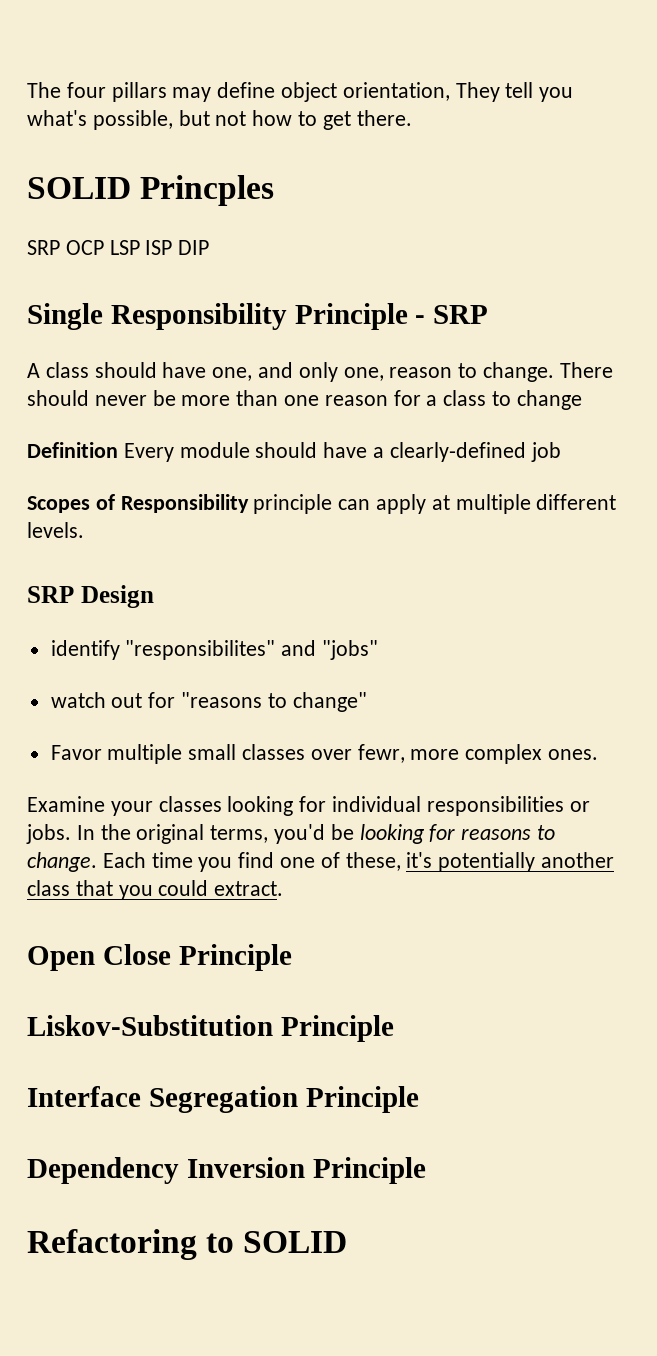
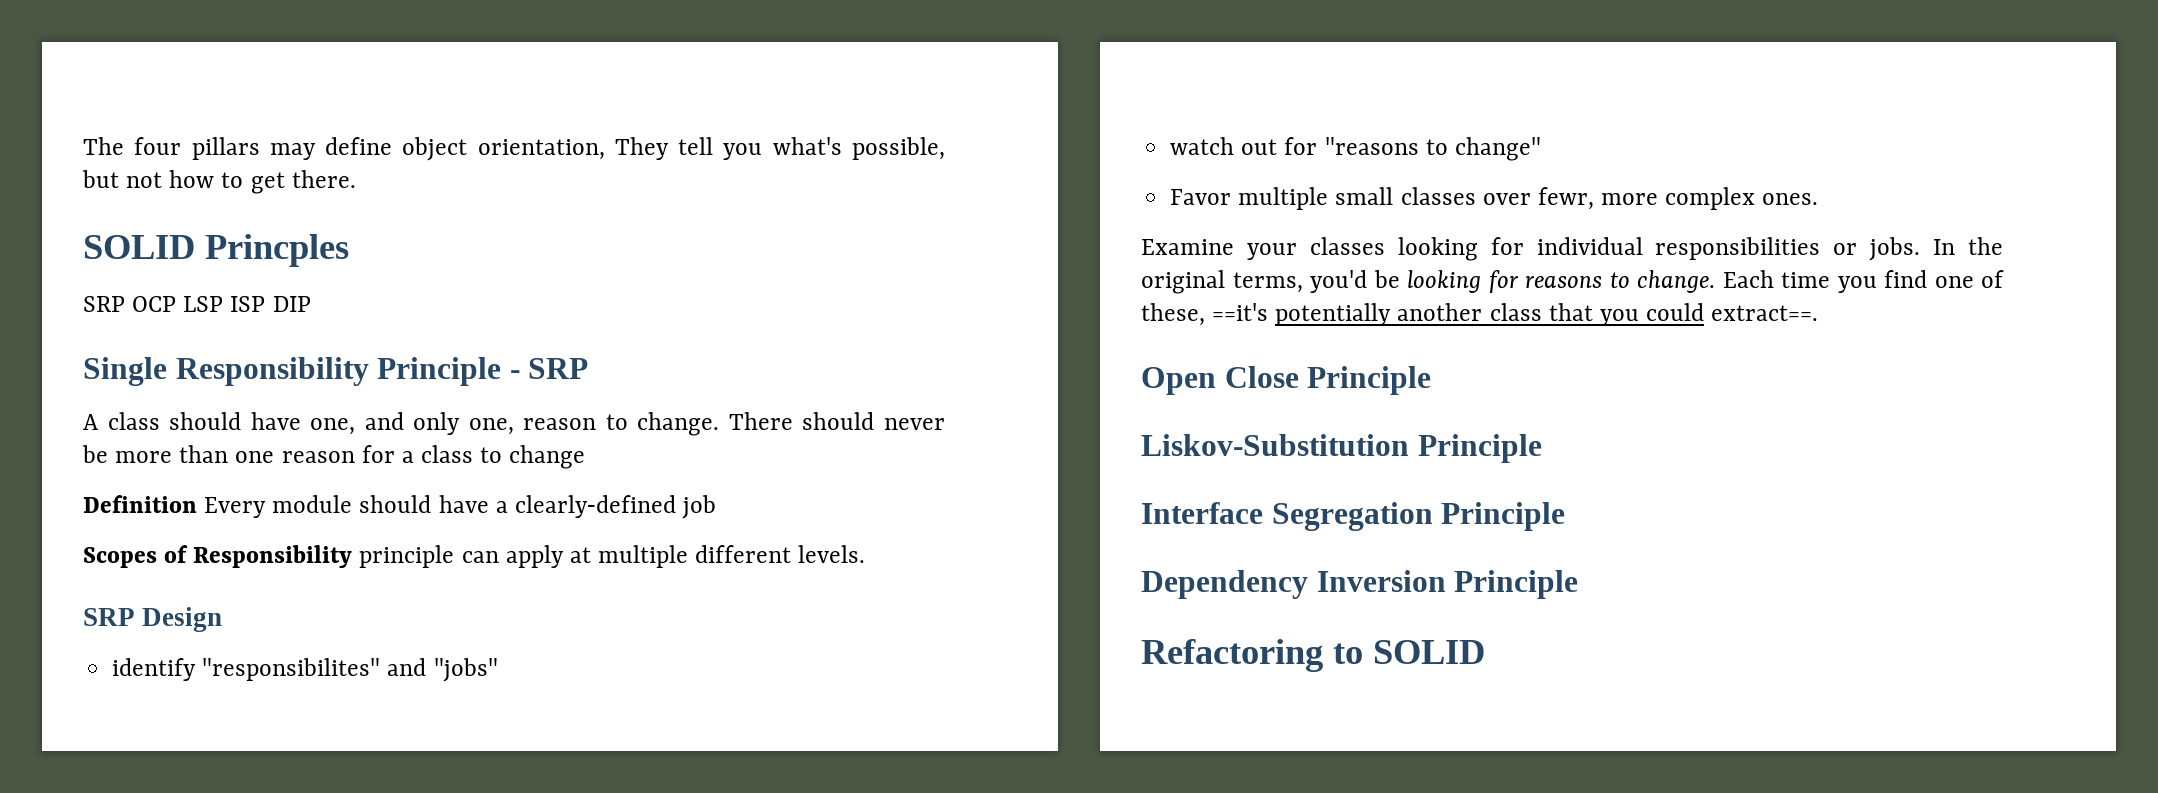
[406,852,433,868] it's -> [1212,303,1269,321] ==it's
[214,881,284,896] extract. -> [1711,305,1819,321] extract==.

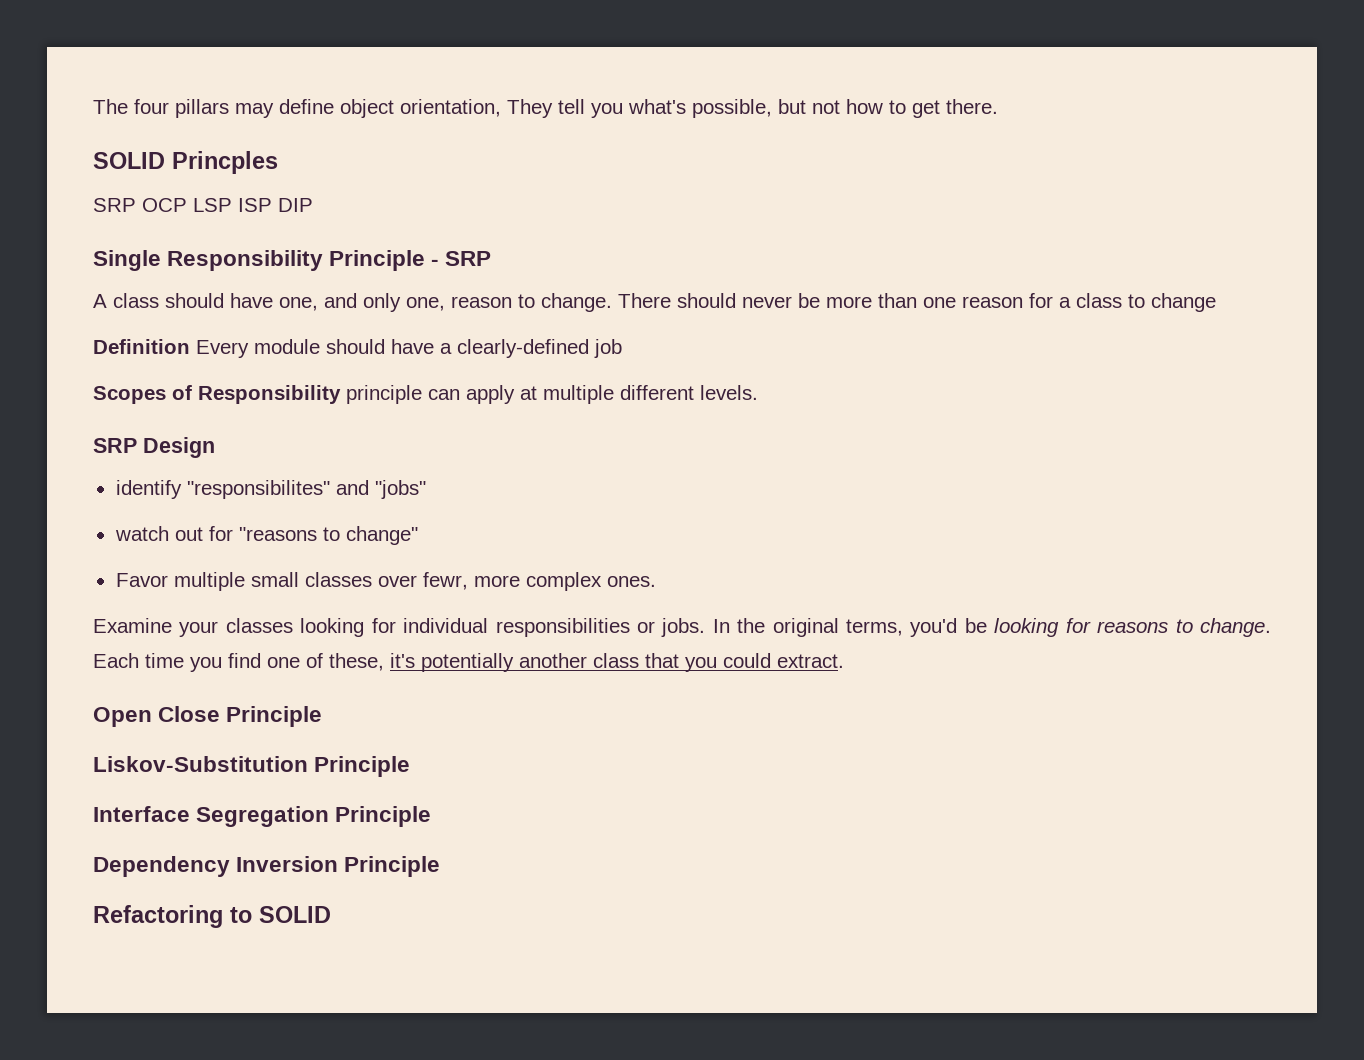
[1212,303,1269,321] ==it's -> [390,653,415,668] it's
[1711,305,1819,321] extract==. -> [777,654,844,668] extract.

